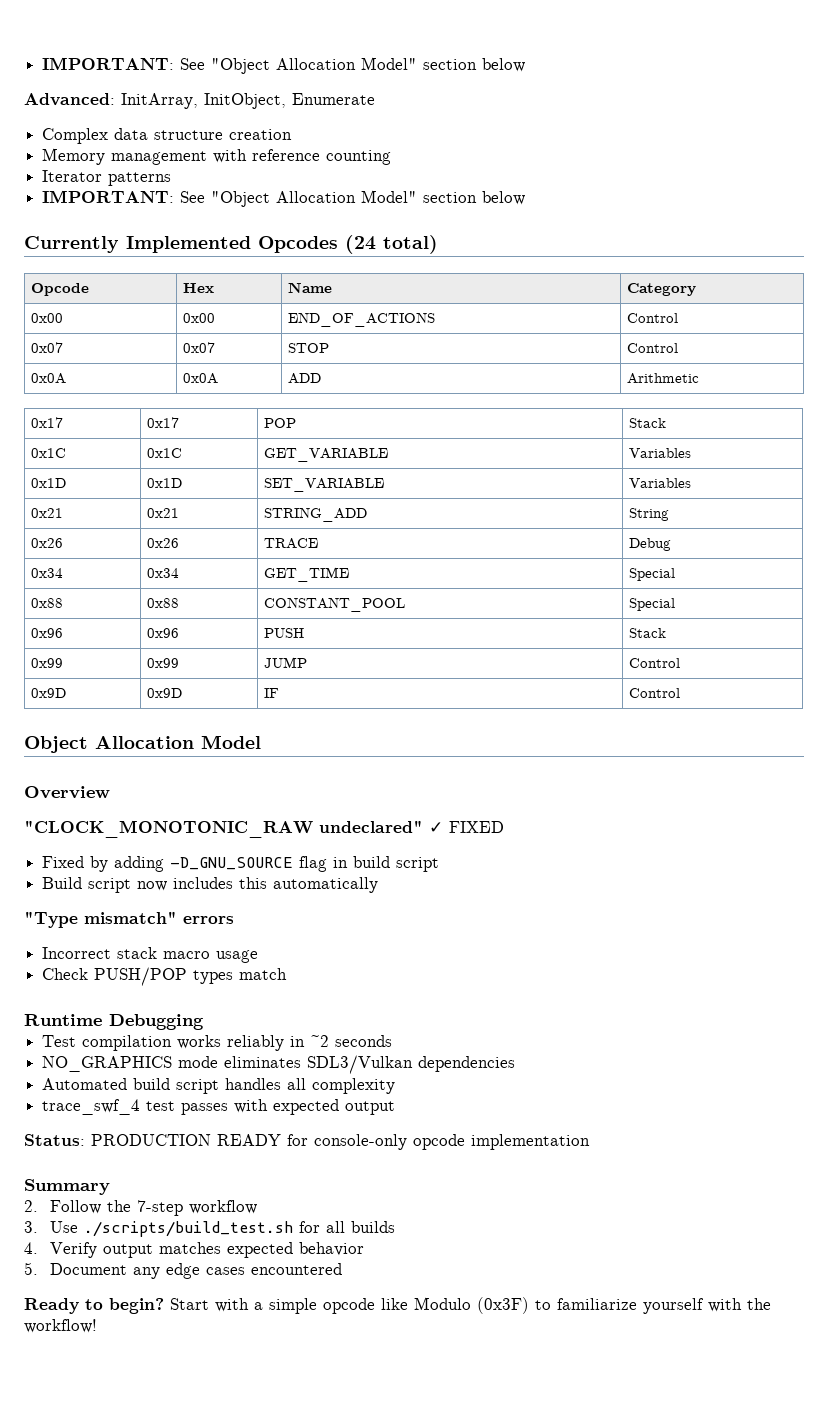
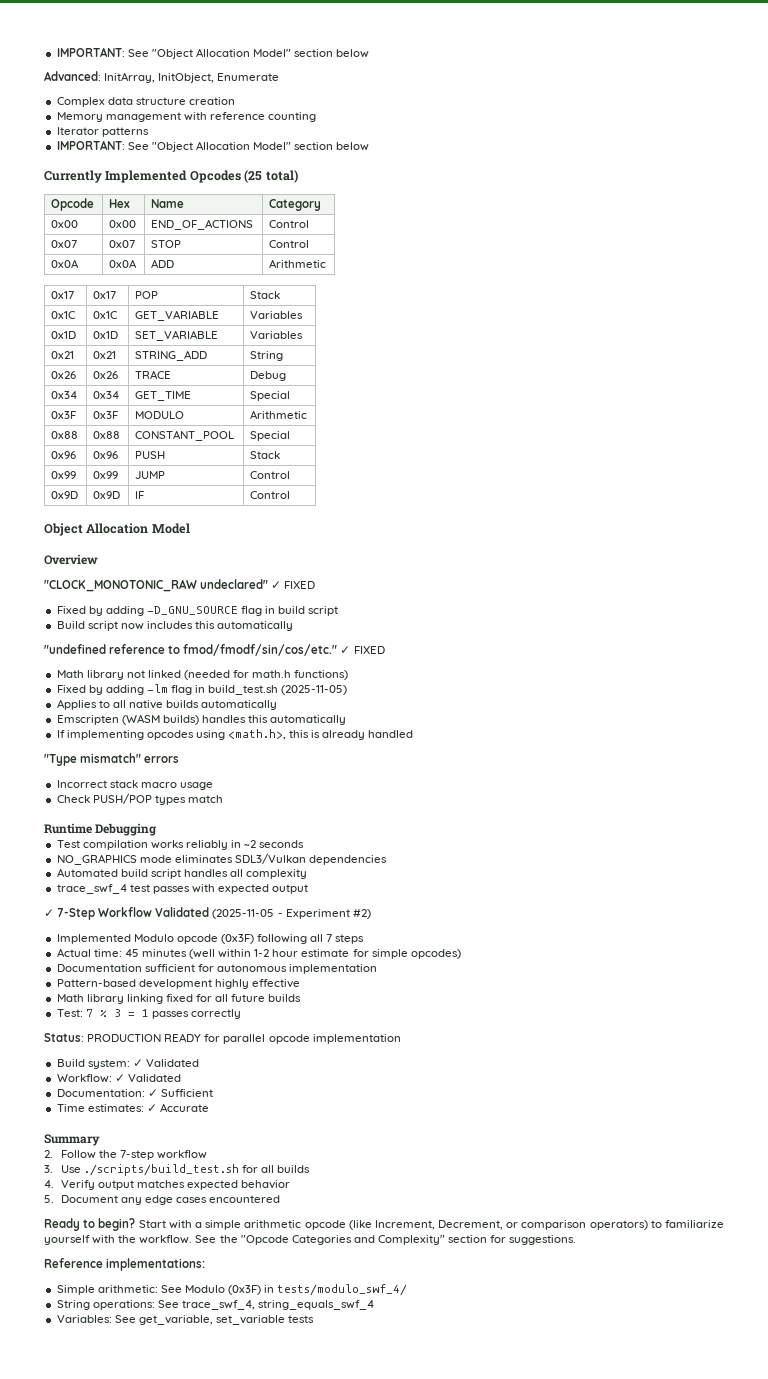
[345,235,376,254] (24 -> [244,170,263,183] (25
(675, 574) none -> [51,411,77,419] [93,411,119,419] [135,411,185,419] [250,410,308,419] // 0x3F | 0x3F | MODULO | Arithmetic
(379, 885) none -> [44,644,385,656] [56,670,349,680] [56,684,348,695] [56,699,278,710] [56,714,347,725] [56,729,414,740] // "undefined reference to fmod/fmodf/sin/cos/etc." ✓ FIXED // Math library not linked (needed for math.h functions) // Fixed by adding -lm flag in build_test.sh (2025-11-05) // Applies to all native builds automatically // Emscripten (WASM builds) handles this automatically // If implementing opcodes using <math.h>, this is already handled
(396, 1108) none -> [44,907,371,920] [56,934,365,944] [56,948,461,959] [56,964,378,974] [56,979,300,989] [56,994,302,1004] [56,1009,241,1019] // ✓ 7-Step Workflow Validated (2025-11-05 - Experiment #2) // Implemented Modulo opcode (0x3F) following all 7 steps // Actual time: 45 minutes (well within 1-2 hour estimate for simple opcodes) // Documentation sufficient for autonomous implementation // Pattern-based development highly effective // Math library linking fixed for all future builds // Test: 7 % 3 = 1 passes correctly
[314,1134,407,1150] console-only -> [223,1034,266,1044] parallel
(590, 1142) none -> [56,1059,199,1069] [56,1074,181,1083] [56,1089,213,1097] [56,1103,209,1112] // Build system: ✓ Validated // Workflow: ✓ Validated // Documentation: ✓ Sufficient // Time estimates: ✓ Accurate
[323,1297,529,1314] opcode like Modulo (0x3F) -> [244,1220,648,1230] arithmetic opcode (like Increment, Decrement, or comparison operators)
[24,1319,97,1333] workflow! -> [139,1235,577,1245] [44,1258,206,1271] [56,1284,408,1296] [56,1300,375,1310] [56,1315,315,1325] workflow. See the "Opcode Categories and Complexity" section for suggestions. // Reference implementations: // Simple arithmetic: See Modulo (0x3F) in tests/modulo_swf_4/ // String operations: See trace_swf_4, string_equals_swf_4 // Variables: See get_variable, set_variable tests

